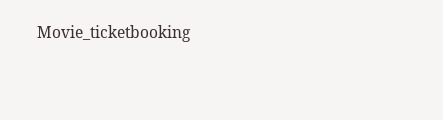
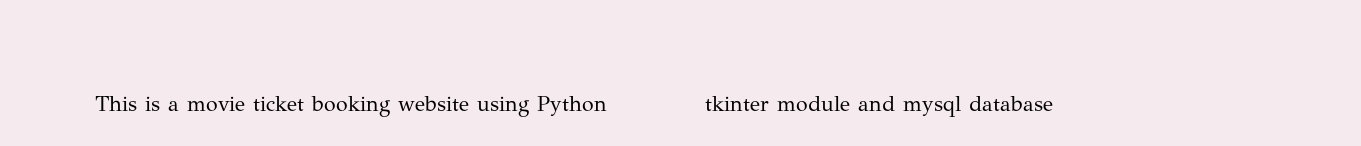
[37,25,191,42] Movie_ticketbooking -> [95,96,1053,117] This is a movie ticket booking website using Python tkinter module and mysql database

